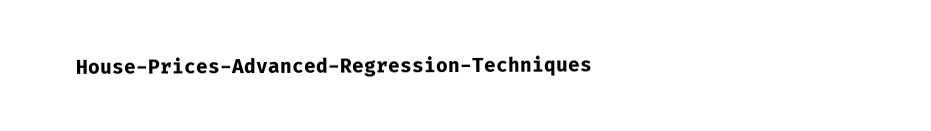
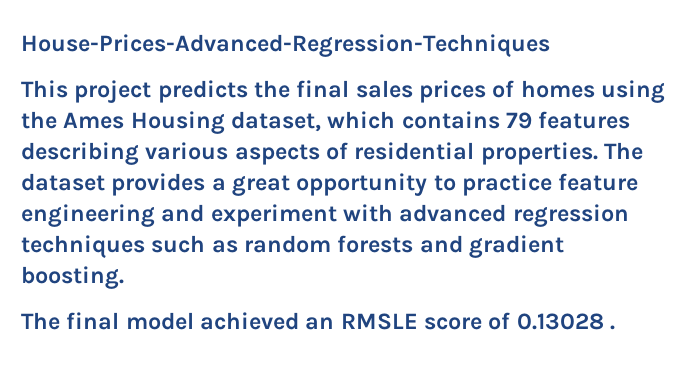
(593, 67) none -> [21,80,666,103] [21,111,631,134] [21,142,644,165] [21,173,639,196] [21,204,629,227] [21,235,565,258] [21,266,124,289] [21,312,616,330] // This project predicts the final sales prices of homes using the Ames Housing dataset, which contains 79 features describing various aspects of residential properties. The dataset provides a great opportunity to practice feature engineering and experiment with advanced regression techniques such as random forests and gradient boosting. // The final model achieved an RMSLE score of 0.13028 .

